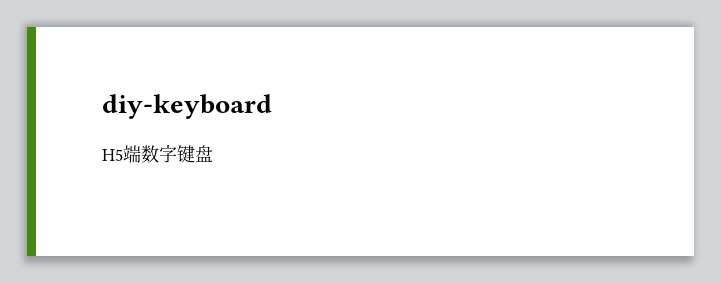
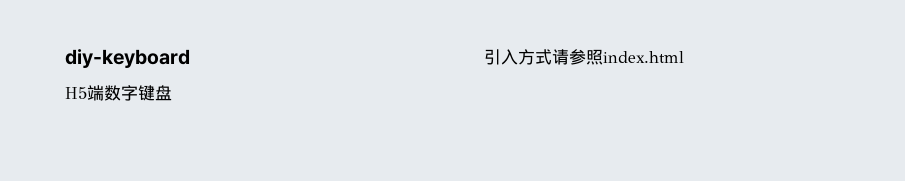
(213, 153) none -> [484,49,684,65] // 引入方式请参照index.html

